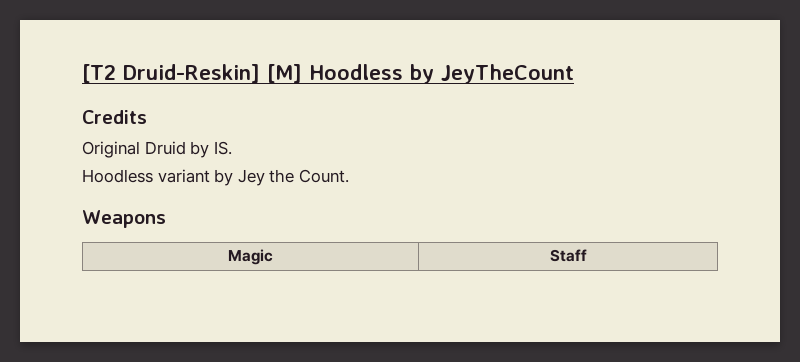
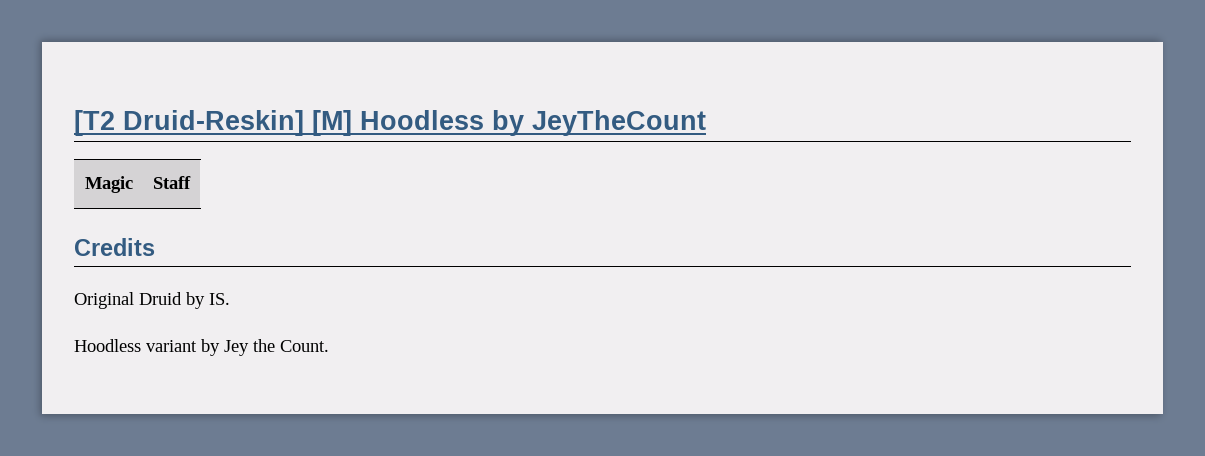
(574, 74) none -> [84,176,133,193] [153,176,191,189] // Magic | Staff
[82,210,166,228] [228,249,273,265] [549,249,587,262] // Weapons // Magic | Staff -> (329, 346) none

